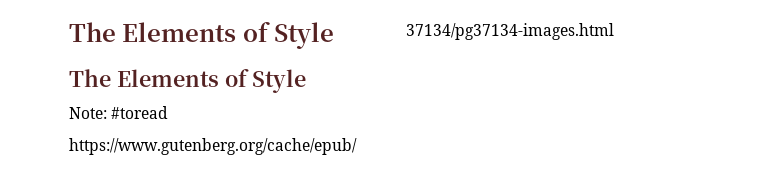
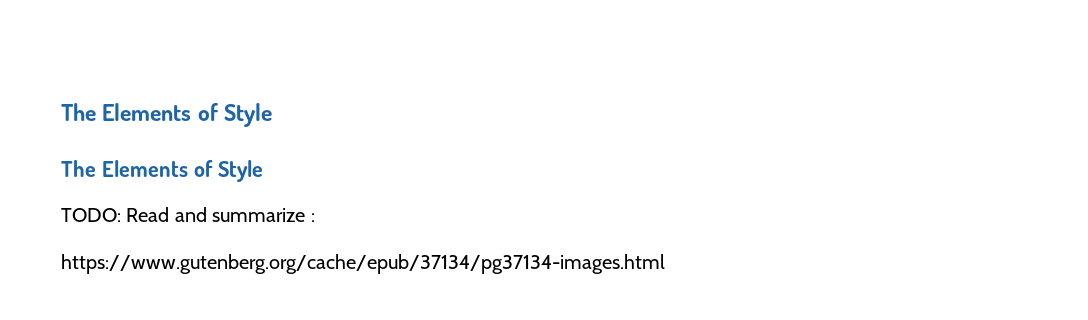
[69,106,169,119] Note: #toread -> [61,207,315,222] TODO: Read and summarize :

